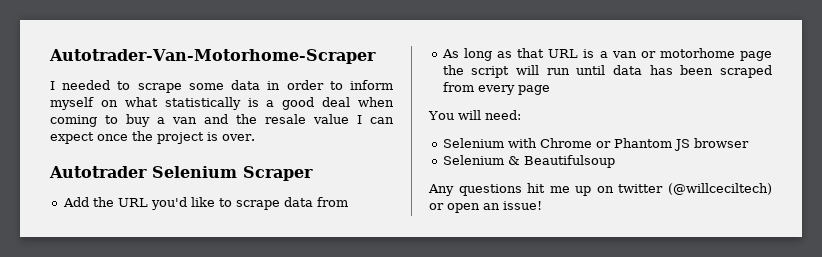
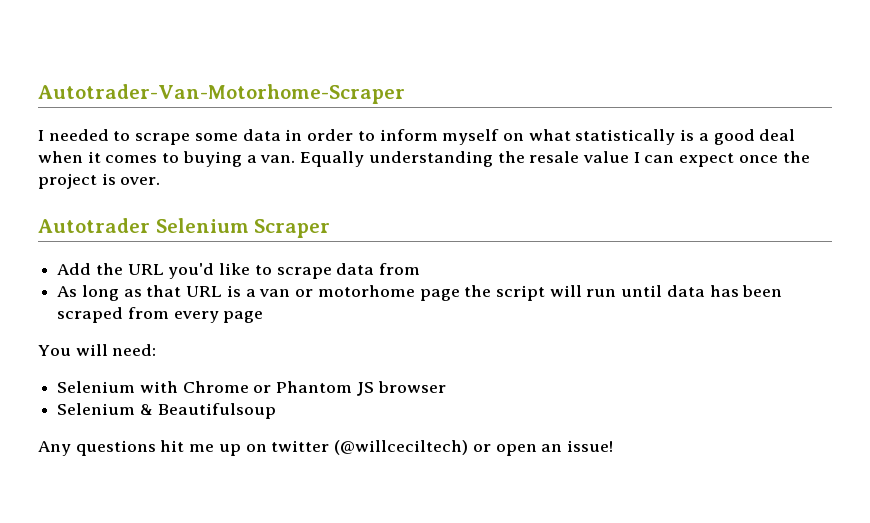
[50,114,228,127] coming to buy a van and -> [87,151,493,167] it comes to buying a van. Equally understanding

